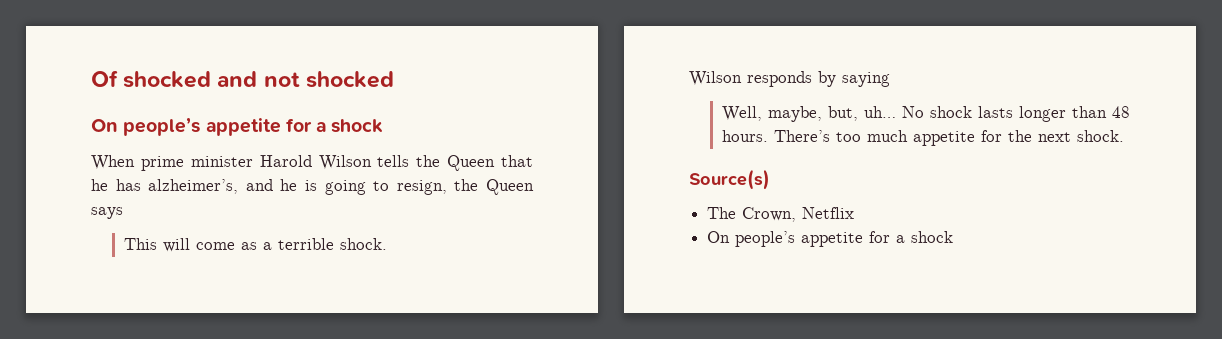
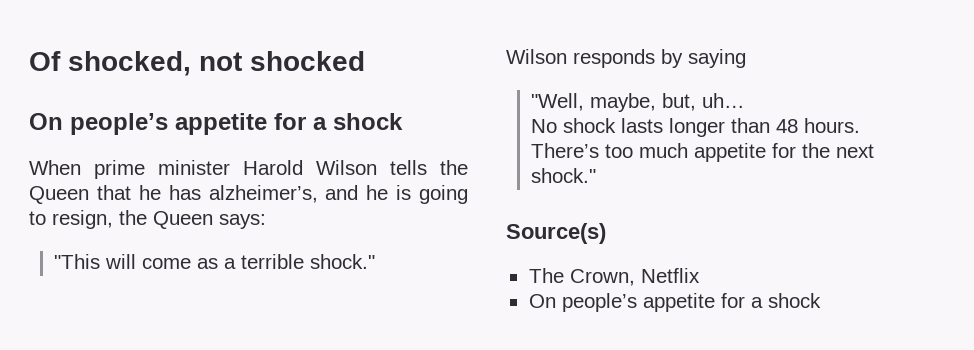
[123,71,258,88] shocked and -> [68,51,191,76] shocked,
[91,207,123,219] [123,238,157,250] says // This -> [219,214,266,229] [54,254,101,269] says: // "This
[339,238,387,250] shock. -> [310,254,376,269] shock."
[721,106,762,121] Well, -> [531,93,585,111] "Well,
(896, 112) none -> (746, 100) //
(768, 136) none -> (861, 125) //
[1076,130,1124,142] shock. -> [531,168,597,183] shock."

